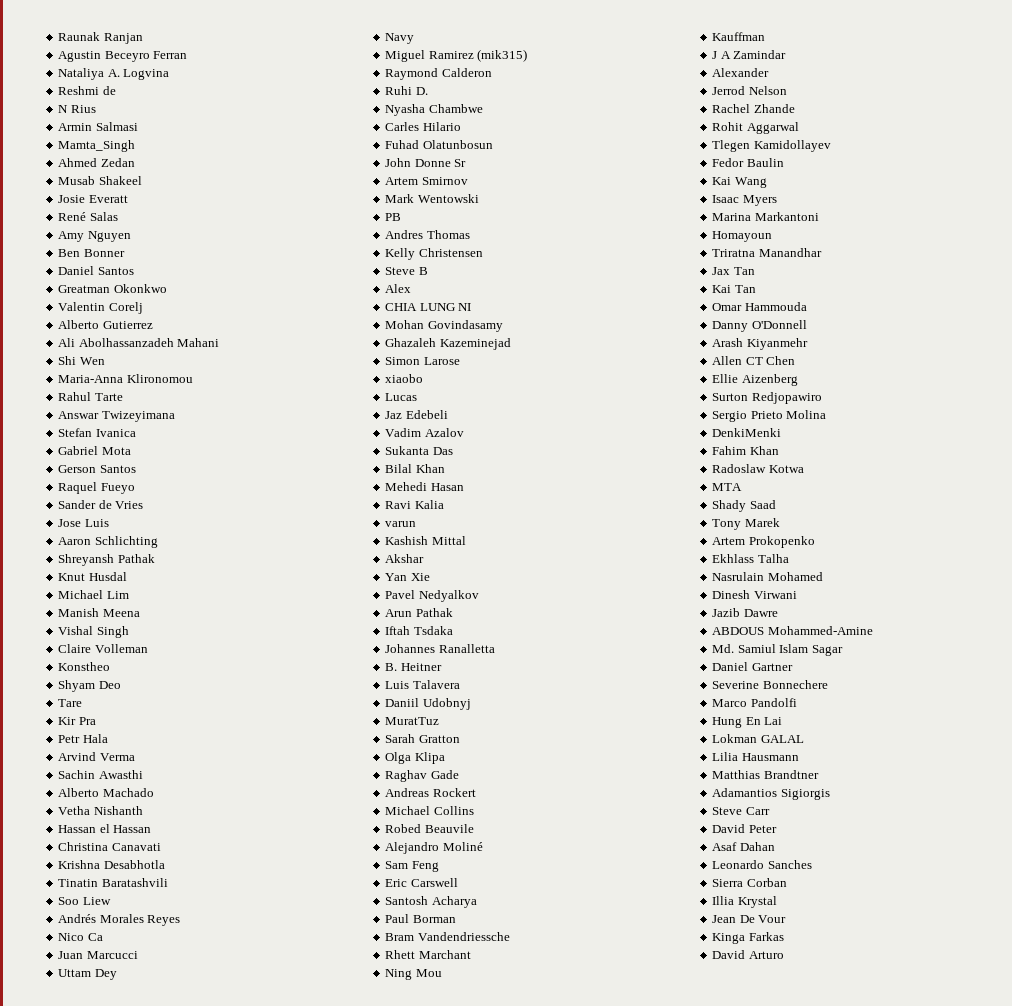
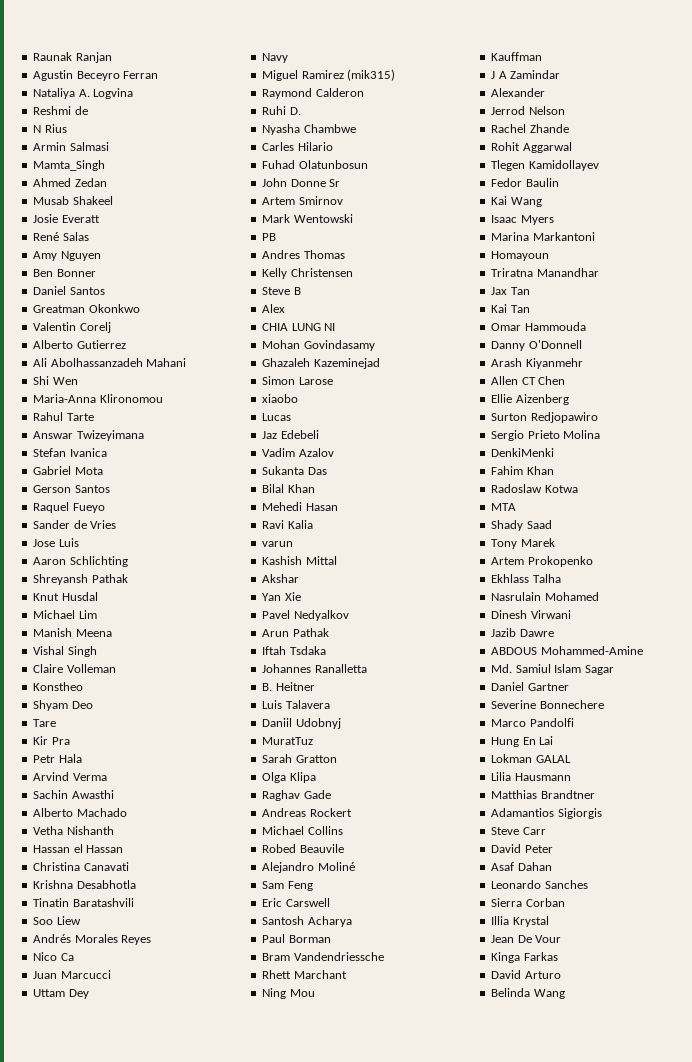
(784, 955) none -> [491,988,565,999] // Belinda Wang

